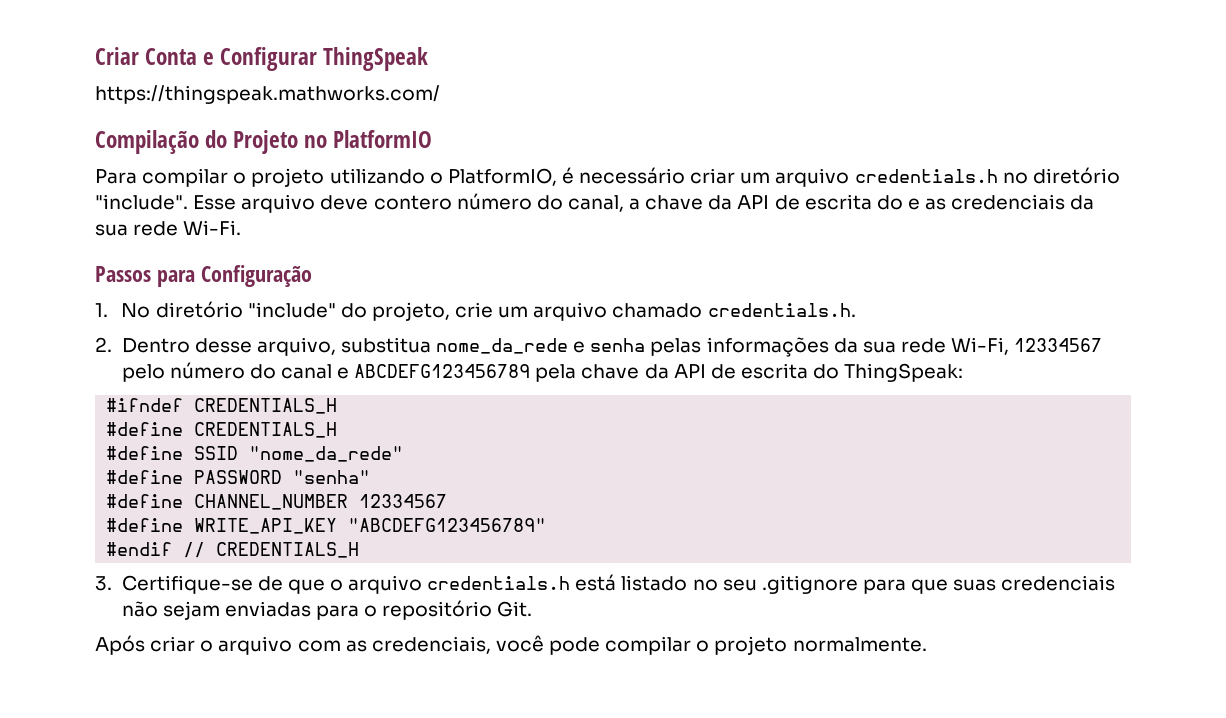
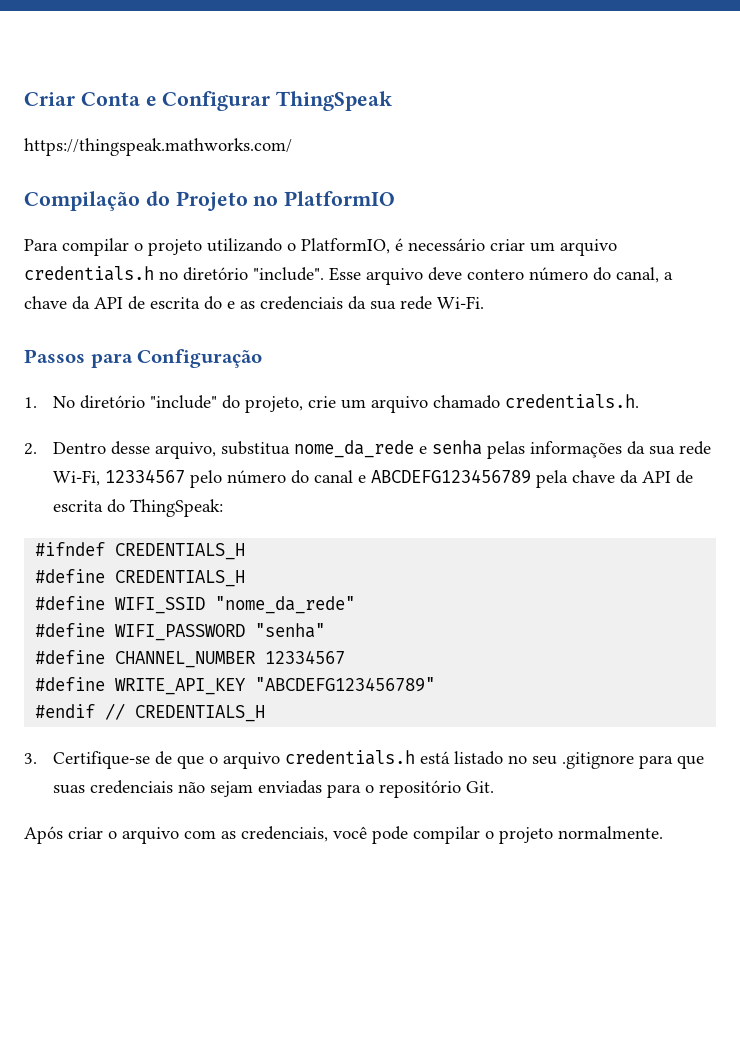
[194,446,239,460] SSID -> [115,597,206,614] WIFI_SSID
[194,470,283,484] PASSWORD -> [115,624,246,641] WIFI_PASSWORD

